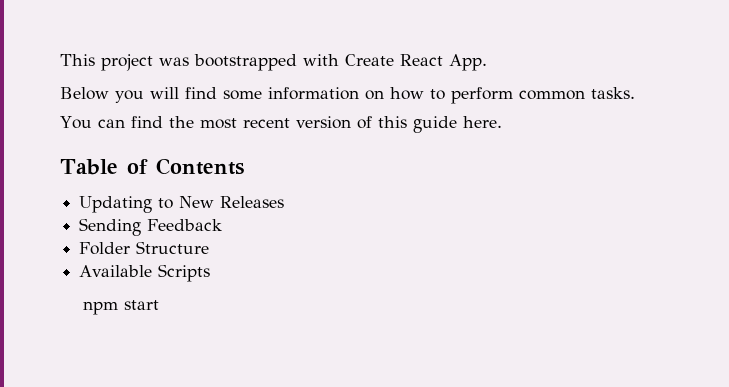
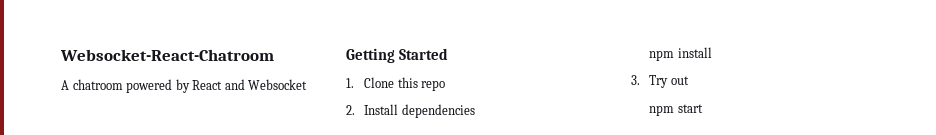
[60,54,487,71] [60,87,635,104] [60,116,502,133] [60,158,244,175] [79,196,285,213] [79,218,223,236] [79,241,210,255] [79,264,211,282] This project was bootstrapped with Create React App. // Below you will find some information on how to perform common tasks. // You can find the most recent version of this guide here. // Table of Contents // Updating to New Releases // Sending Feedback // Folder Structure // Available Scripts -> [60,49,274,61] [61,79,308,93] [346,48,449,63] [346,77,446,91] [346,104,475,118] [649,47,712,61] [631,75,689,88] Websocket-React-Chatroom // A chatroom powered by React and Websocket // Getting Started // 1. Clone this repo // 2. Install dependencies // npm install // 3. Try out

